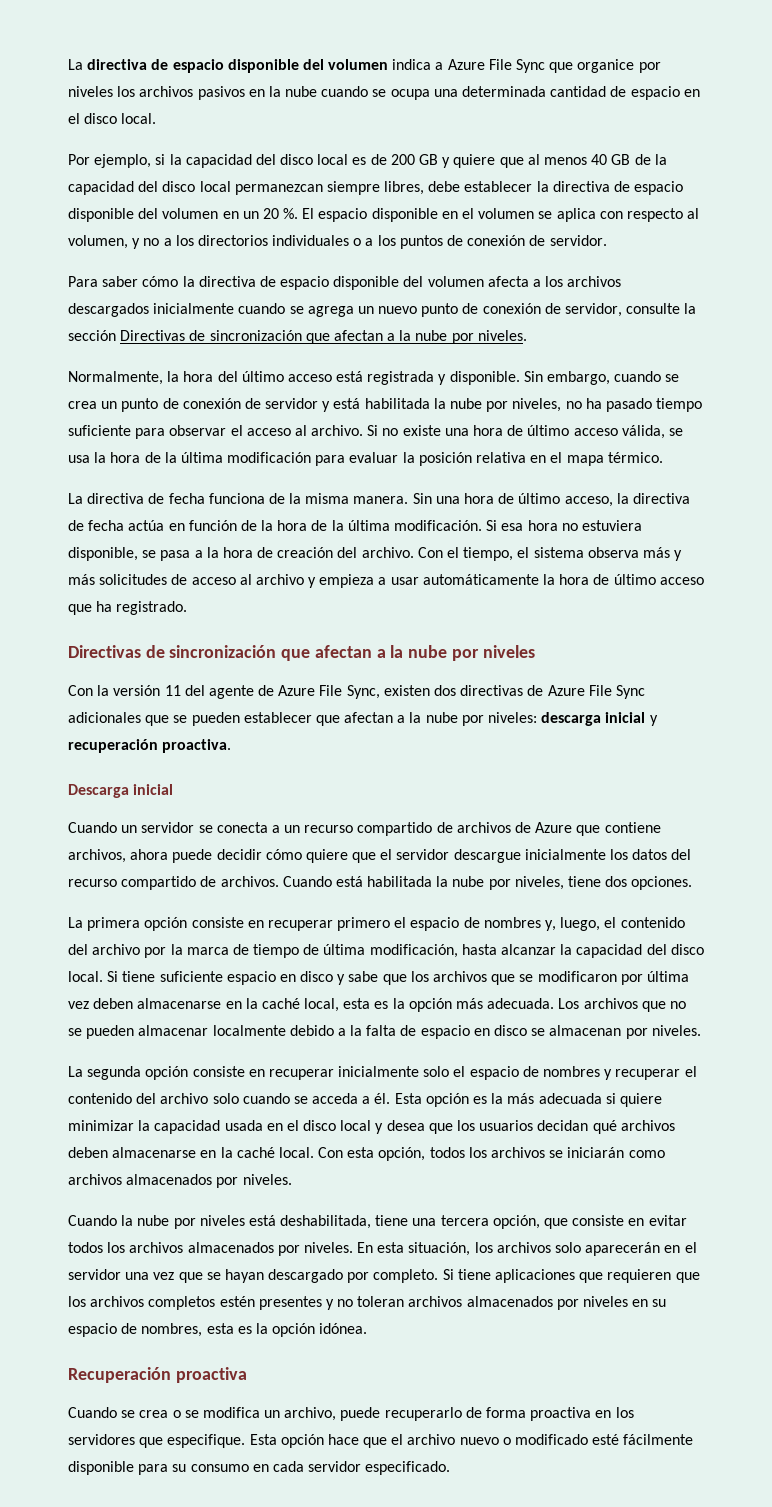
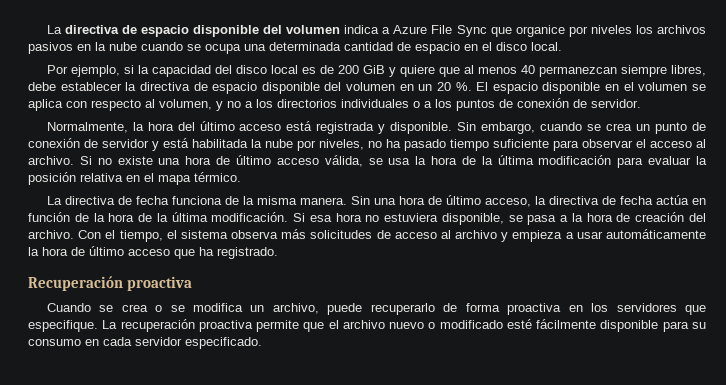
[419,154,439,165] GB -> [362,65,385,74] GiB
[611,154,667,165] [68,181,231,195] GB de la capacidad del disco local -> (535, 69) none
[68,276,622,290] [68,303,697,317] [68,330,527,344] // Para saber cómo la directiva de espacio disponible del volumen afecta a los archivos descargados inicialmente cuando se agrega un nuevo punto de conexión de servidor, consulte la sección Directivas de sincronización que afectan a la nube por niveles. -> (641, 103) none
[674,550,683,561] [68,574,95,585] y más -> (307, 234) none
[68,645,535,661] [68,685,645,699] [68,712,658,726] [68,739,232,753] [68,784,174,798] [68,822,661,836] [68,849,692,863] [68,876,693,890] [68,917,685,931] [68,944,704,958] [68,971,689,985] [68,998,686,1012] [68,1025,701,1039] [68,1066,697,1080] [68,1093,662,1107] [68,1120,675,1134] [68,1147,665,1161] [68,1174,292,1188] [68,1215,687,1229] [68,1242,697,1256] [68,1269,700,1283] [68,1296,667,1310] [68,1323,368,1337] // Directivas de sincronización que afectan a la nube por niveles // Con la versión 11 del agente de Azure File Sync, existen dos directivas de Azure File Sync adicionales que se pueden establecer que afectan a la nube por niveles: descarga inicial y recuperación proactiva. // Descarga inicial // Cuando un servidor se conecta a un recurso compartido de archivos de Azure que contiene archivos, ahora puede decidir cómo quiere que el servidor descargue inicialmente los datos del recurso compartido de archivos. Cuando está habilitada la nube por niveles, tiene dos opciones. // La primera opción consiste en recuperar primero el espacio de nombres y, luego, el contenido del archivo por la marca de tiempo de última modificación, hasta alcanzar la capacidad del disco local. Si tiene suficiente espacio en disco y sabe que los archivos que se modificaron por última vez deben almacenarse en la caché local, esta es la opción más adecuada. Los archivos que no se pueden almacenar localmente debido a la falta de espacio en disco se almacenan por niveles. // La segunda opción consiste en recuperar inicialmente solo el espacio de nombres y recuperar el contenido del archivo solo cuando se acceda a él. Esta opción es la más adecuada si quiere minimizar la capacidad usada en el disco local y desea que los usuarios decidan qué archivos deben almacenarse en la caché local. Con esta opción, todos los archivos se iniciarán como archivos almacenados por niveles. // Cuando la nube por niveles está deshabilitada, tiene una tercera opción, que consiste en evitar todos los archivos almacenados por niveles. En esta situación, los archivos solo aparecerán en el servidor una vez que se hayan descargado por completo. Si tiene aplicaciones que requieren que los archivos completos estén presentes y no toleran archivos almacenados por niveles en su espacio de nombres, esta es la opción idónea. -> (278, 253) none
[249,1434,359,1448] Esta opción hace -> [102,319,300,332] La recuperación proactiva permite

